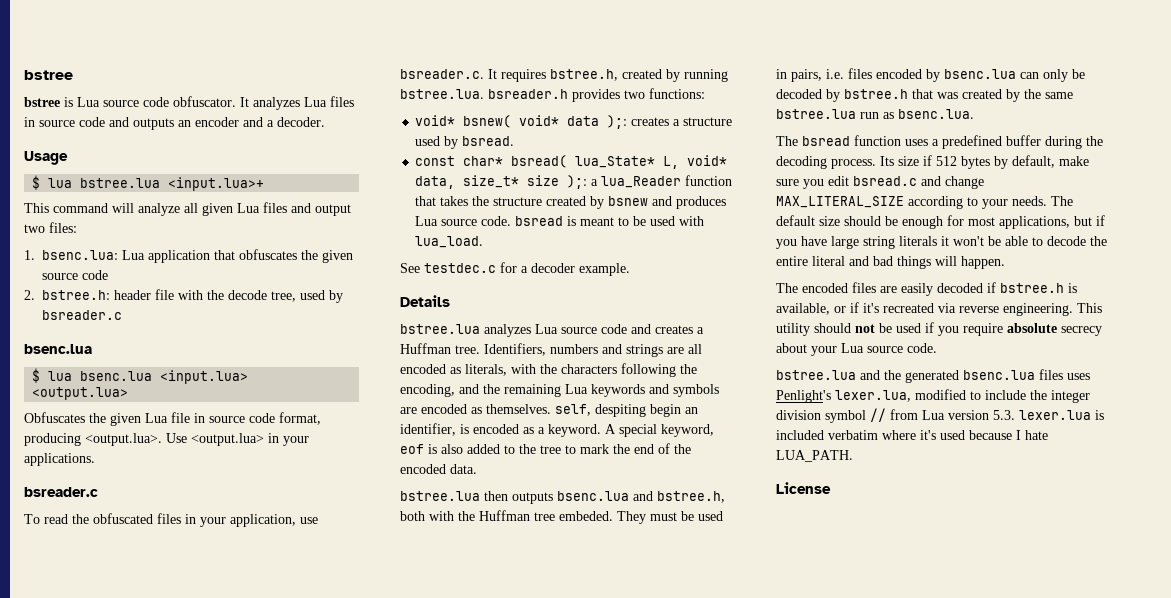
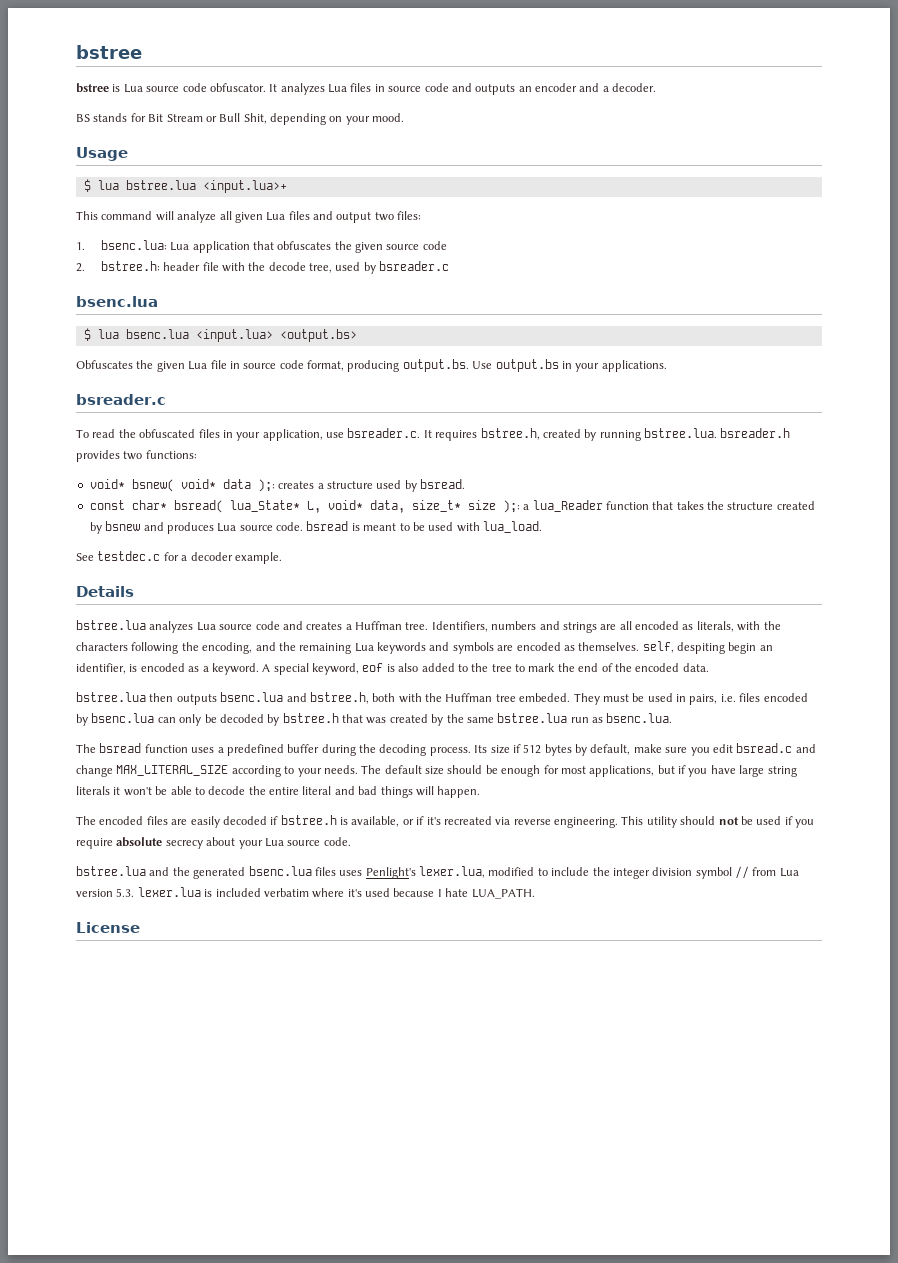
(325, 122) none -> [76,113,405,125] // BS stands for Bit Stream or Bull Shit, depending on your mood.
[32,387,129,400] <output.lua> -> [279,329,357,342] <output.bs>
[85,433,264,446] <output.lua>. Use <output.lua> -> [402,359,559,372] output.bs. Use output.bs

